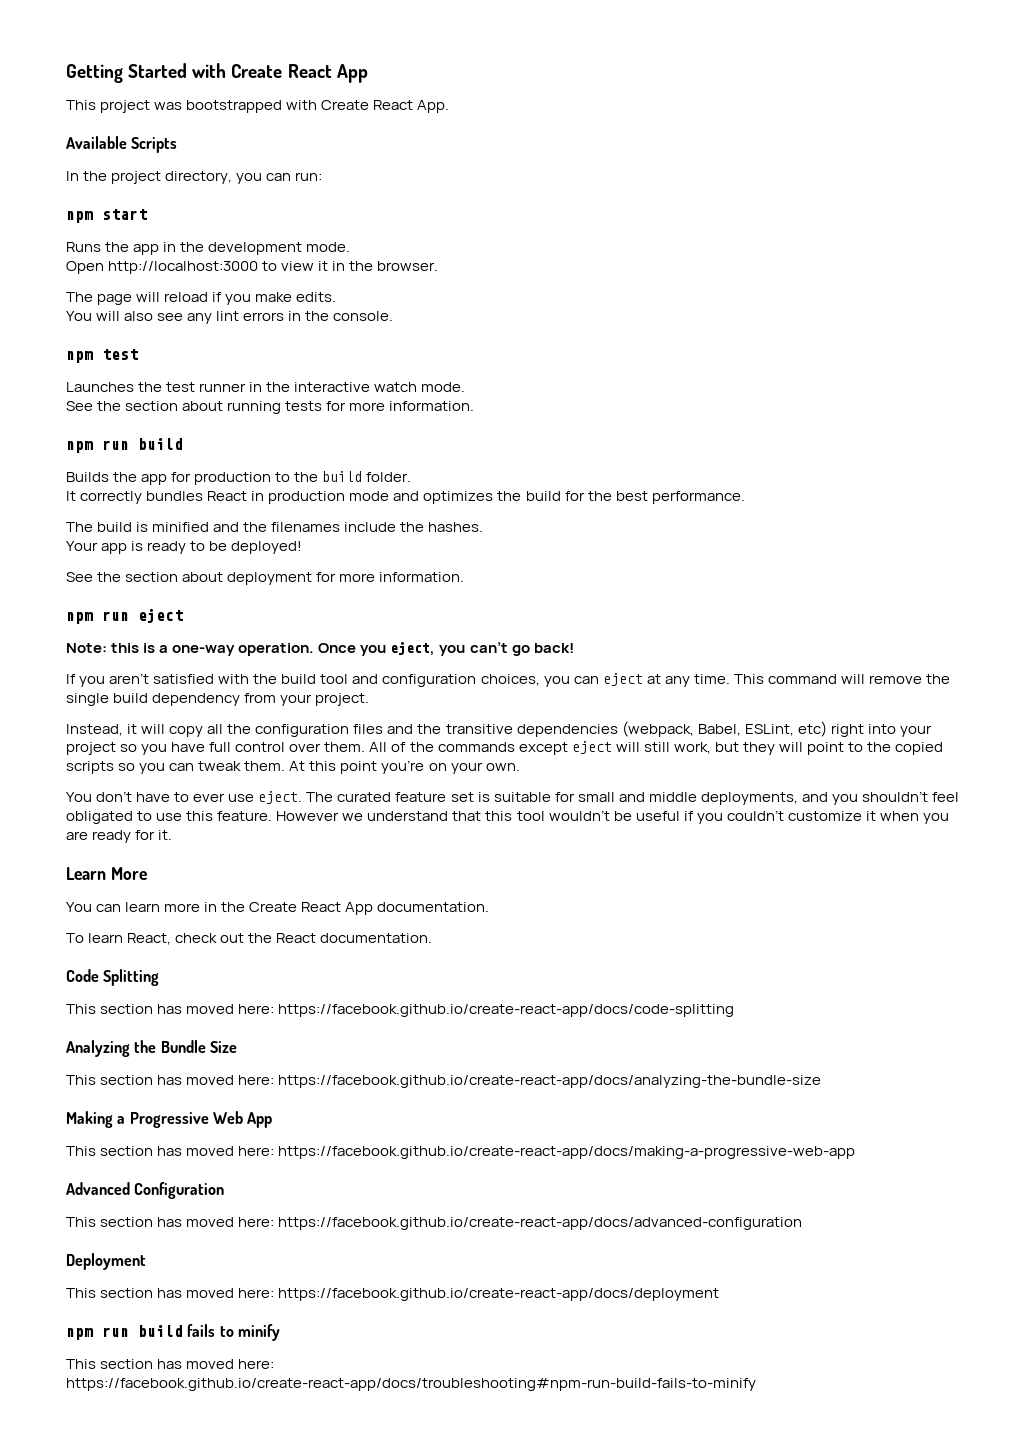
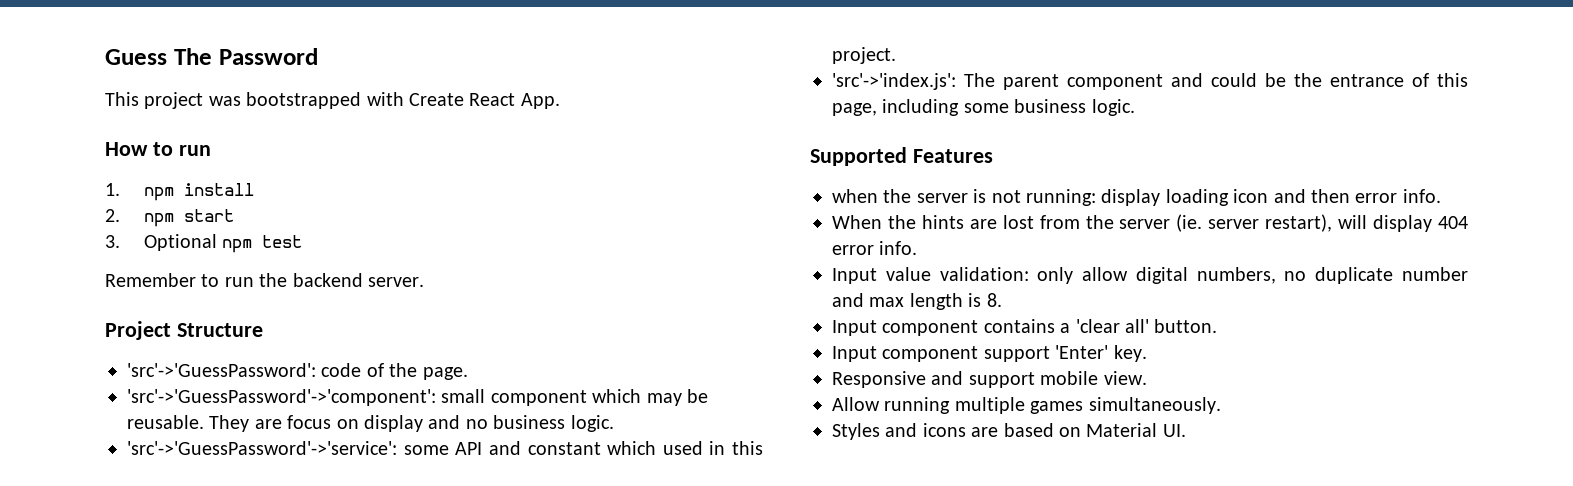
[66,63,368,83] Getting Started with Create React App -> [105,48,318,65] Guess The Password
[66,136,178,153] [66,171,323,184] [66,209,147,223] [66,242,351,255] [66,261,439,274] [66,292,337,305] [66,311,394,324] [66,349,138,363] [66,382,466,392] [66,401,475,414] [66,438,183,453] [66,471,412,485] [66,491,745,504] [66,522,484,532] [66,541,303,554] [66,572,465,585] [66,608,183,624] [66,642,574,656] [66,673,951,687] [66,693,370,706] [66,721,932,737] [66,741,944,755] [66,760,520,774] [66,791,960,805] [66,810,949,824] [66,830,173,843] [66,867,147,880] [66,902,490,915] [66,933,433,945] [66,969,160,986] [66,1004,735,1017] [66,1040,237,1057] [66,1075,822,1088] [66,1111,273,1128] [66,1146,856,1159] [66,1182,225,1199] [66,1217,803,1230] [66,1253,146,1270] [66,1288,720,1301] [66,1324,280,1341] [66,1359,275,1369] [66,1378,756,1391] Available Scripts // In the project directory, you can run: // npm start // Runs the app in the development mode. // Open http://localhost:3000 to view it in the browser. // The page will reload if you make edits. // You will also see any lint errors in the console. // npm test // Launches the test runner in the interactive watch mode. // See the section about running tests for more information. // npm run build // Builds the app for production to the build folder. // It correctly bundles React in production mode and optimizes the build for the best performance. // The build is minified and the filenames include the hashes. // Your app is ready to be deployed! // See the section about deployment for more information. // npm run eject // Note: this is a one-way operation. Once you eject, you can’t go back! // If you aren’t satisfied with the build tool and configuration choices, you can eject at any time. This command will remove the single build dependency from your project. // Instead, it will copy all the configuration files and the transitive dependencies (webpack, Babel, ESLint, etc) right into your project so you have full control over them. All of the commands except eject will still work, but they will point to the copied scripts so you can tweak them. At this point you’re on your own. // You don’t have to ever use eject. The curated feature set is suitable for small and middle deployments, and you shouldn’t feel obligated to use this feature. However we understand that this tool wouldn’t be useful if you couldn’t customize it when you are ready for it. // Learn More // You can learn more in the Create React App documentation. // To learn React, check out the React documentation. // Code Splitting // This section has moved here: https://facebook.github.io/create-react-app/docs/code-splitting // Analyzing the Bundle Size // This section has moved here: https://facebook.github.io/create-react-app/docs/analyzing-the-bundle-size // Making a Progressive Web App // This section has moved here: https://facebook.github.io/create-react-app/docs/making-a-progressive-web-app // Advanced Configuration // This section has moved here: https://facebook.github.io/create-react-app/docs/advanced-configuration // Deployment // This section has moved here: https://facebook.github.io/create-react-app/docs/deployment // npm run build fails to minify // This section has moved here: https://facebook.github.io/create-react-app/docs/troubleshooting#npm-run-build-fails-to-minify -> [105,142,211,156] [105,183,254,201] [105,209,234,227] [105,234,302,253] [105,273,424,287] [105,321,263,340] [127,363,468,380] [127,389,708,406] [127,415,614,432] [127,441,763,455] [832,47,896,64] [832,73,1468,90] [832,99,1135,116] [810,147,993,166] [832,189,1441,206] [832,214,1468,232] [832,241,918,255] [832,267,1468,284] [832,293,1002,310] [832,319,1218,336] [832,345,1147,362] [832,371,1147,388] [832,397,1221,414] [832,423,1186,440] How to run // 1. npm install // 2. npm start // 3. Optional npm test // Remember to run the backend server. // Project Structure // 'src'->'GuessPassword': code of the page. // 'src'->'GuessPassword'->'component': small component which may be reusable. They are focus on display and no business logic. // 'src'->'GuessPassword'->'service': some API and constant which used in this project. // 'src'->'index.js': The parent component and could be the entrance of this page, including some business logic. // Supported Features // when the server is not running: display loading icon and then error info. // When the hints are lost from the server (ie. server restart), will display 404 error info. // Input value validation: only allow digital numbers, no duplicate number and max length is 8. // Input component contains a 'clear all' button. // Input component support 'Enter' key. // Responsive and support mobile view. // Allow running multiple games simultaneously. // Styles and icons are based on Material UI.

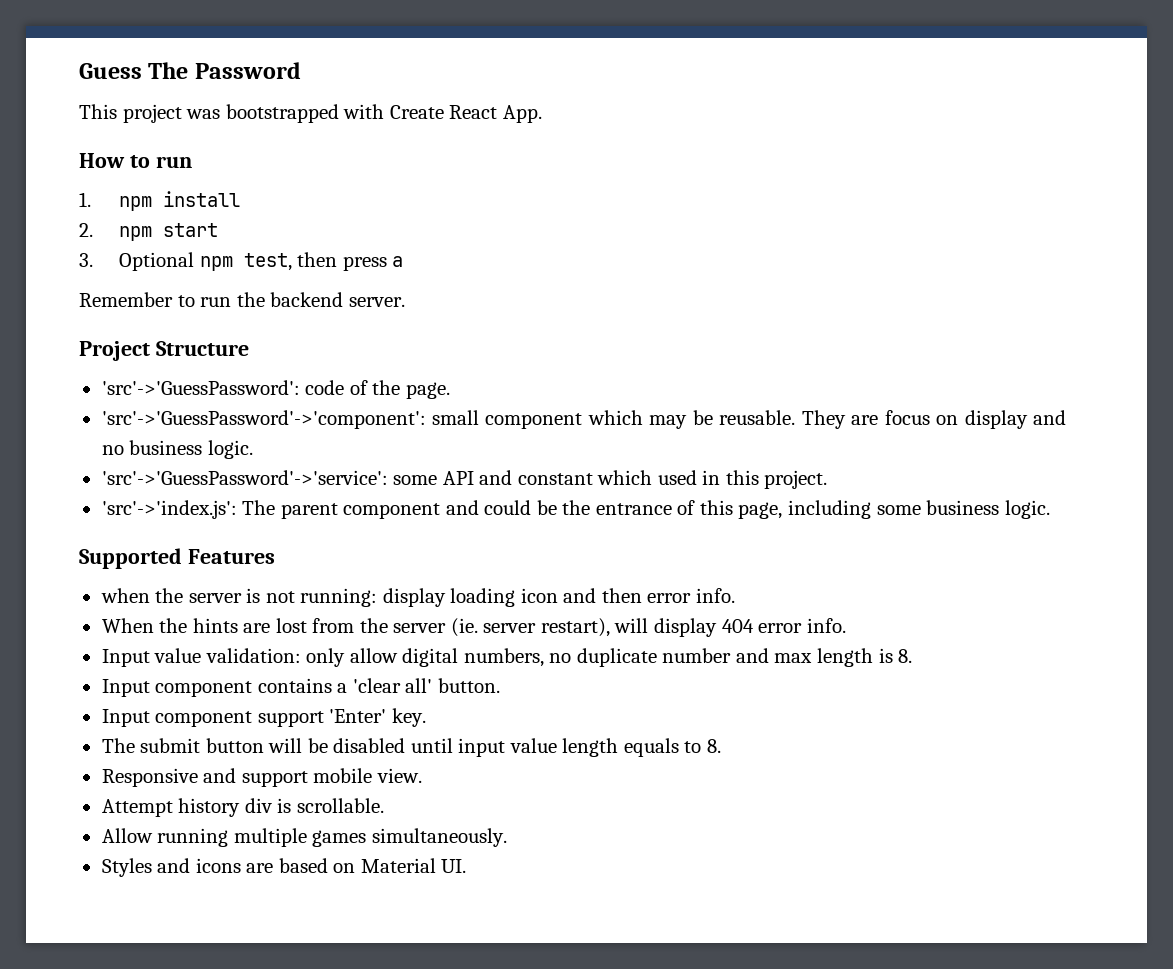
[261,235,302,248] test -> [243,252,404,271] test, then press a
(1147, 353) none -> [101,738,721,757] // The submit button will be disabled until input value length equals to 8.
(1147, 378) none -> [101,798,384,817] // Attempt history div is scrollable.

